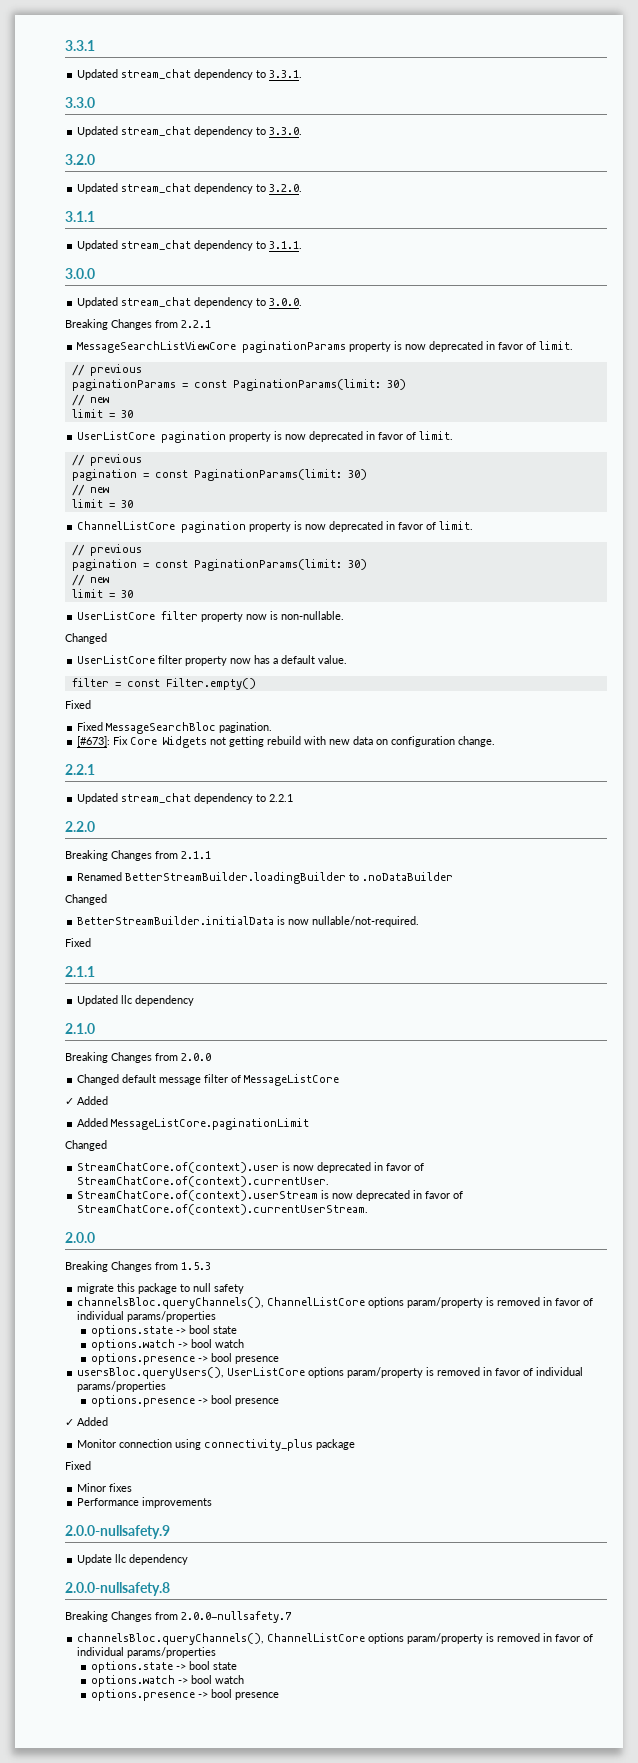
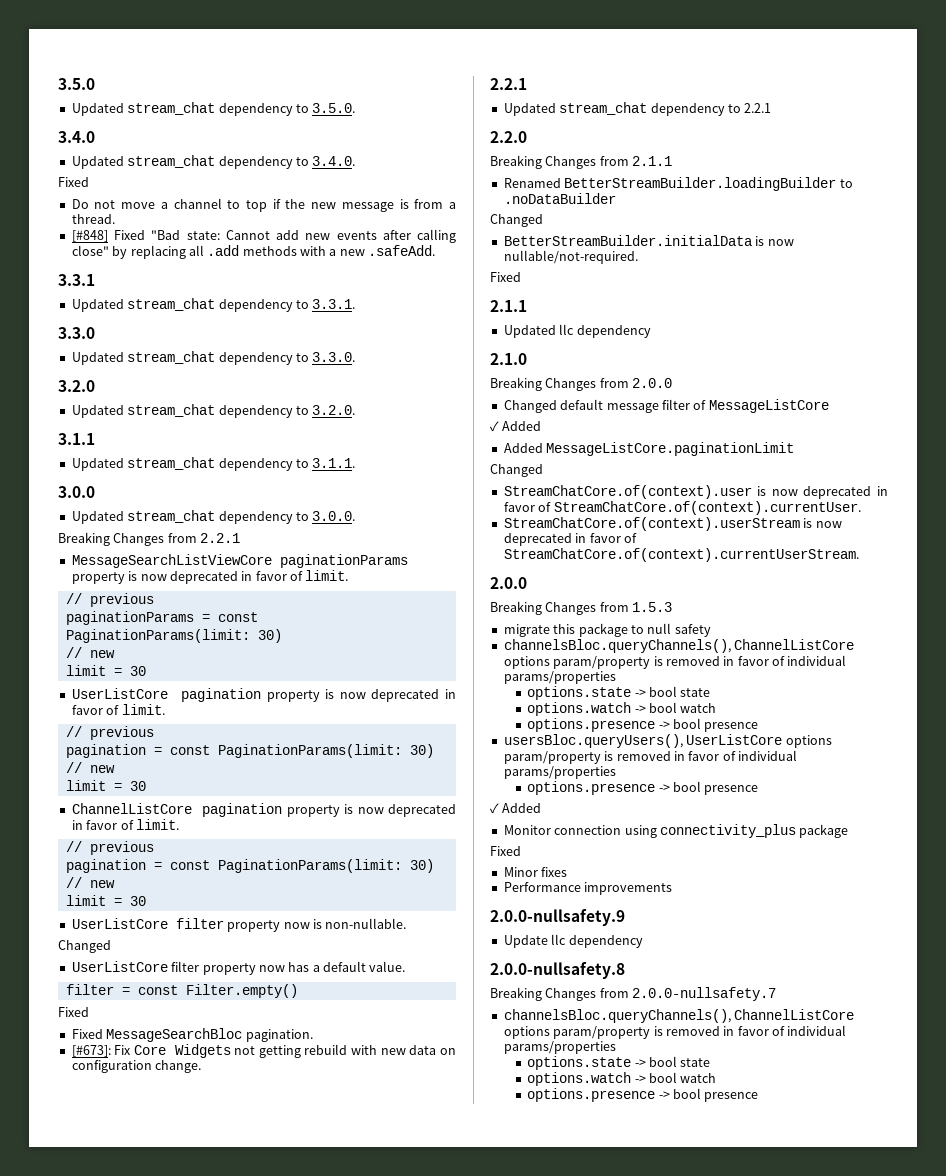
(65, 45) none -> [58,78,95,90] [71,102,356,116] [58,131,95,143] [71,155,356,169] [58,177,89,187] [71,198,456,212] [71,214,115,224] [71,229,456,243] [71,245,436,259] 3.5.0 // Updated stream_chat dependency to 3.5.0. // 3.4.0 // Updated stream_chat dependency to 3.4.0. // Fixed // Do not move a channel to top if the new message is from a thread. // [#848] Fixed "Bad state: Cannot add new events after calling close" by replacing all .add methods with a new .safeAdd. //

